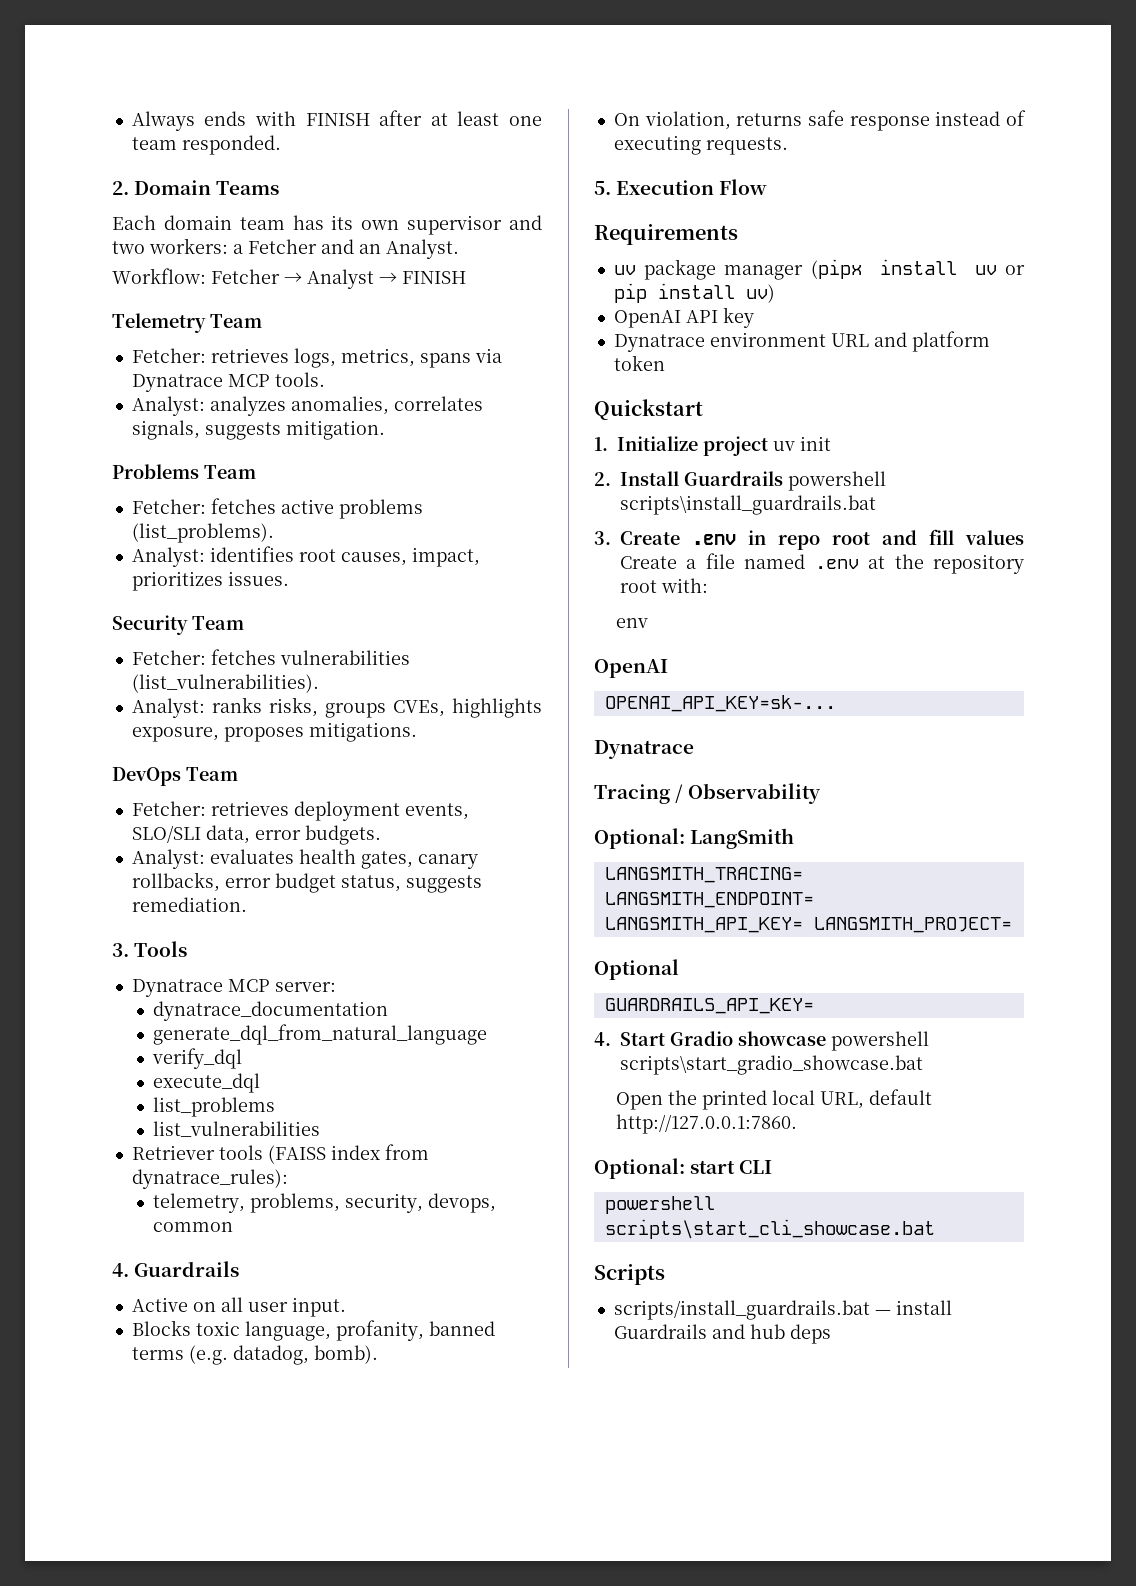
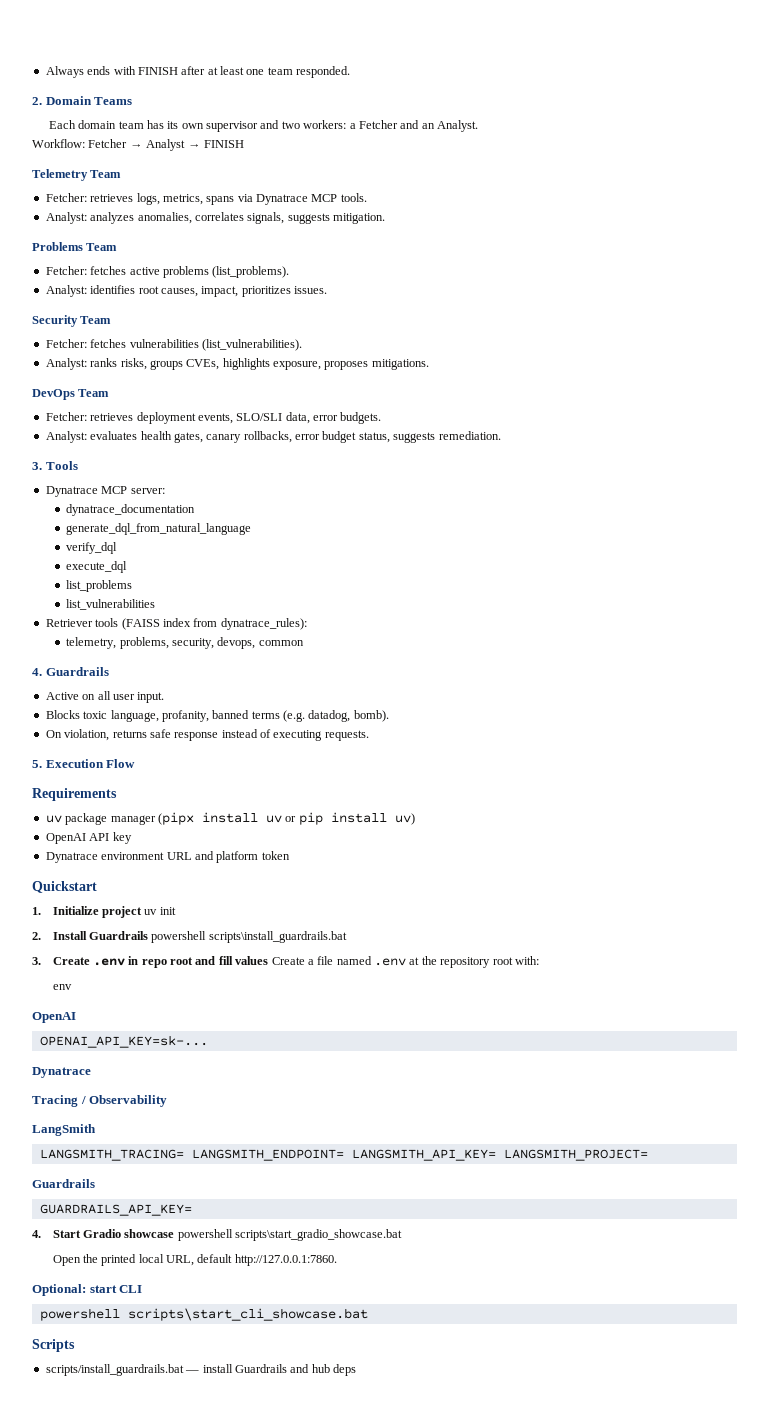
[594,828,685,849] Optional: -> (168, 1101) none
[594,959,679,980] Optional -> [32,1179,95,1188] Guardrails

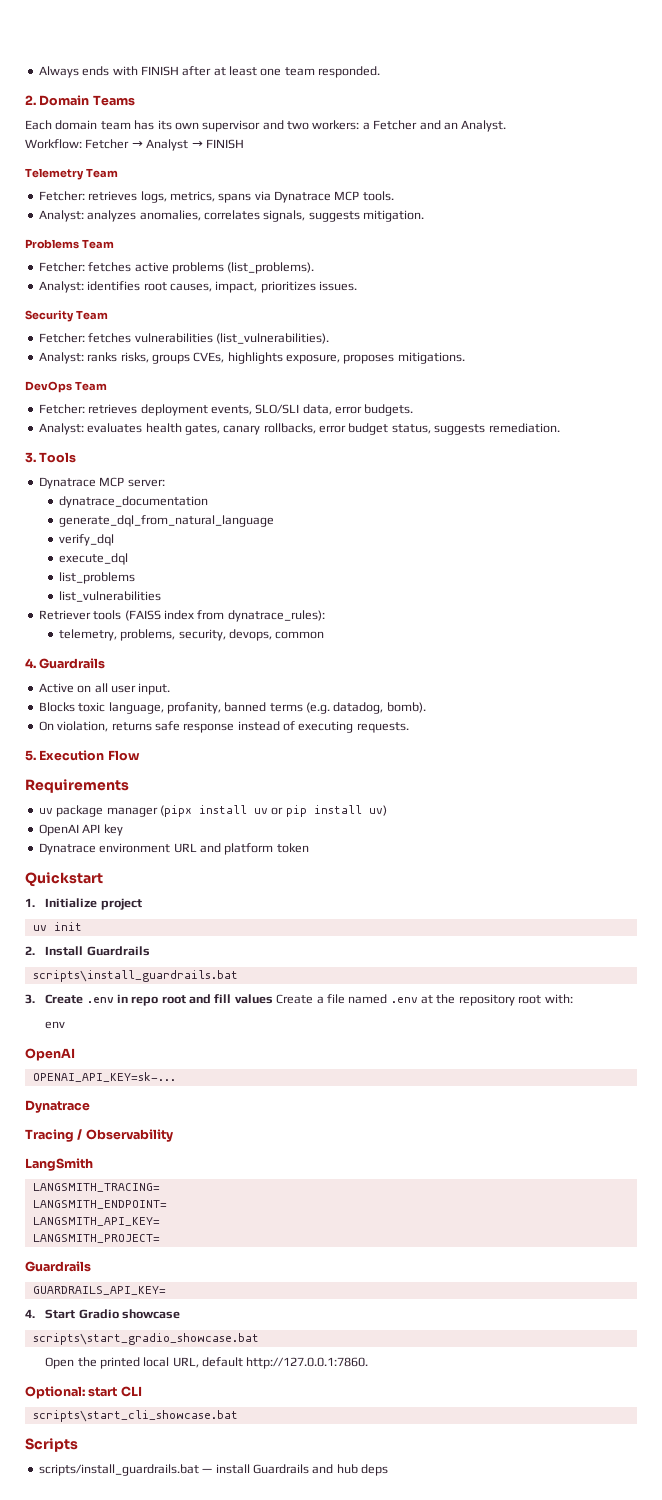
(142, 912) none -> (142, 904) //
[151,931,207,943] powershell -> (150, 951) //
(184, 1155) none -> (160, 1187) //
(344, 1155) none -> (167, 1204) //
(496, 1155) none -> (160, 1221) //
[177,1229,233,1241] powershell -> (180, 1314) //
[39,1308,120,1321] powershell -> (142, 1391) none

